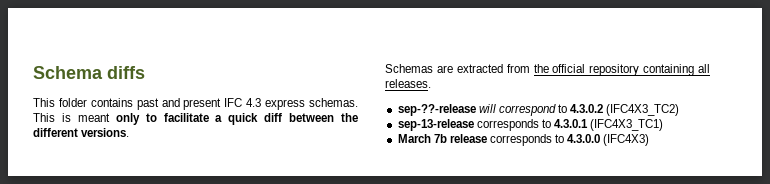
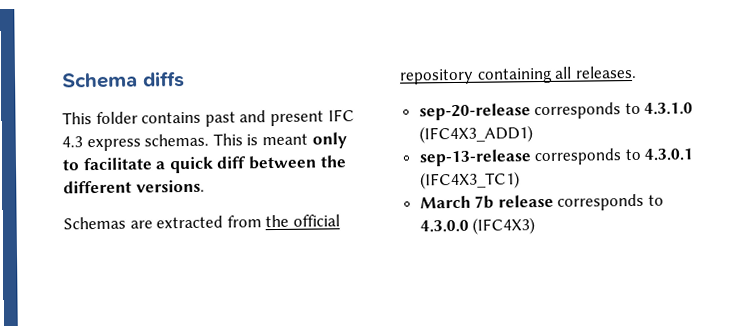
[397,104,680,116] sep-??-release will correspond to 4.3.0.2 (IFC4X3_TC2) -> [418,102,694,121] [418,125,533,144] sep-20-release corresponds to 4.3.1.0 (IFC4X3_ADD1)

